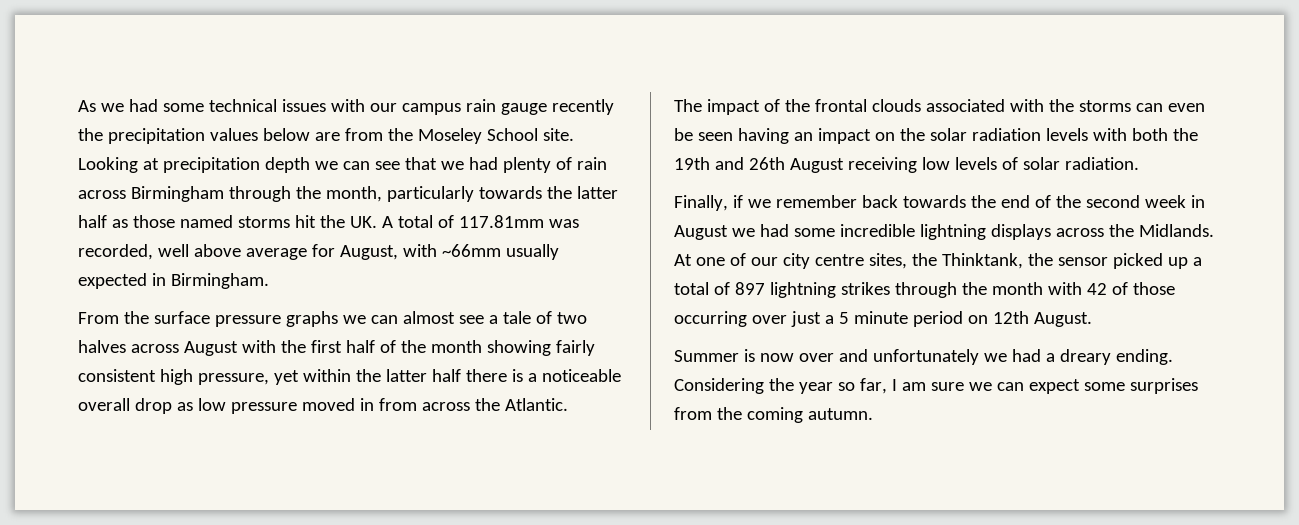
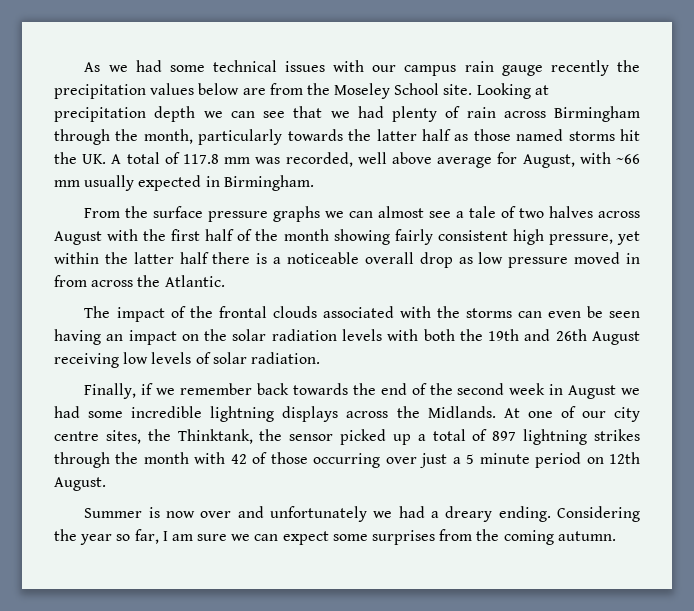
[458,215,544,228] 117.81mm -> [183,154,251,164] 117.8 mm
[441,244,501,257] ~66mm -> [616,154,640,164] [54,180,80,187] ~66 mm

